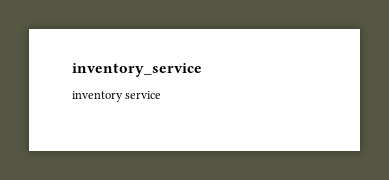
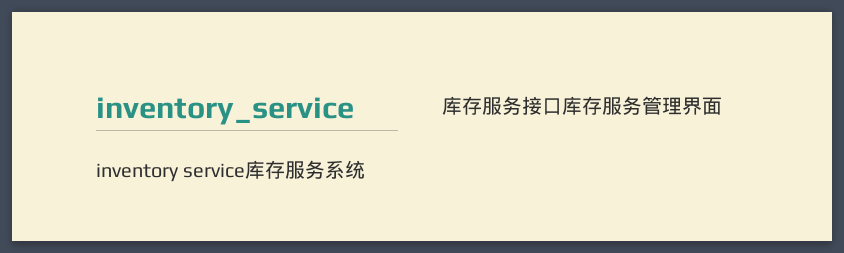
(162, 95) none -> [245,160,366,179] [442,96,722,115] 库存服务系统 // 库存服务接口库存服务管理界面

